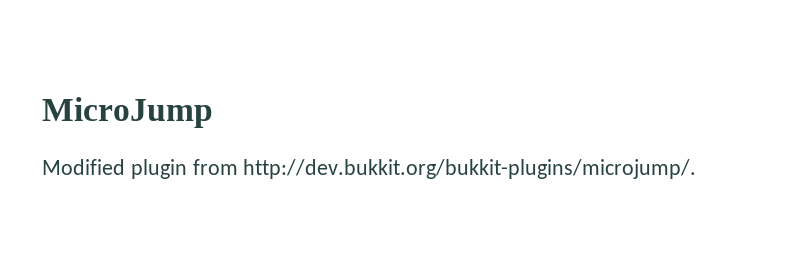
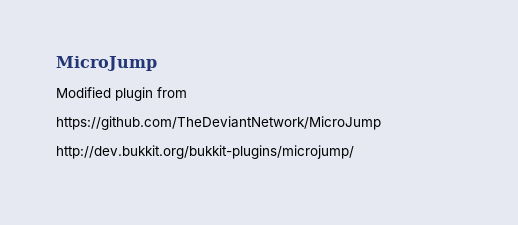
[243,159,697,179] http://dev.bukkit.org/bukkit-plugins/microjump/. -> [56,116,381,130] [56,145,354,159] // https://github.com/TheDeviantNetwork/MicroJump // http://dev.bukkit.org/bukkit-plugins/microjump/

